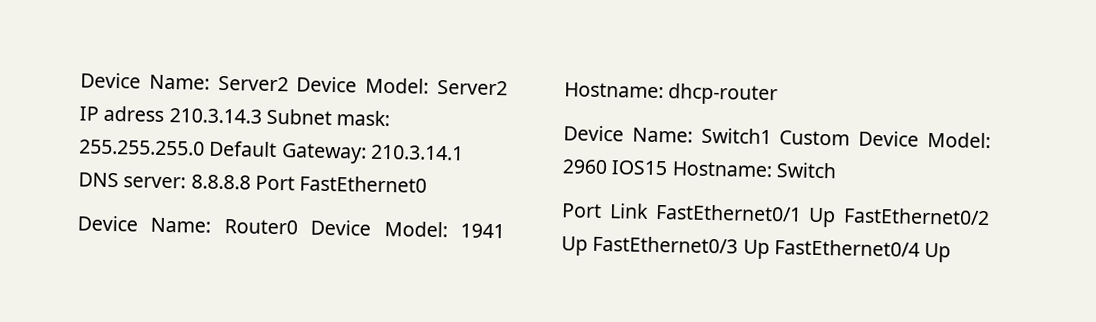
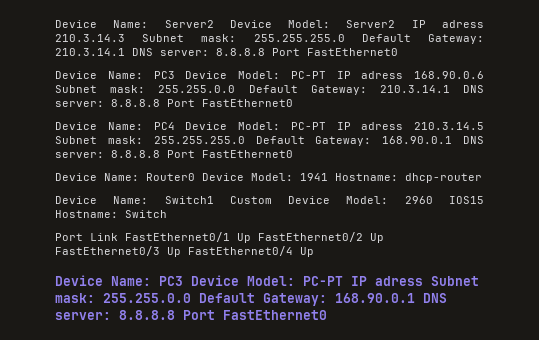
(428, 184) none -> [55,71,484,79] [55,85,484,95] [55,99,293,107] [55,122,484,130] [55,136,484,146] [55,150,293,158] // Device Name: PC3 Device Model: PC-PT IP adress 168.90.0.6 Subnet mask: 255.255.0.0 Default Gateway: 210.3.14.1 DNS server: 8.8.8.8 Port FastEthernet0 // Device Name: PC4 Device Model: PC-PT IP adress 210.3.14.5 Subnet mask: 255.255.255.0 Default Gateway: 168.90.0.1 DNS server: 8.8.8.8 Port FastEthernet0
(952, 252) none -> [55,275,479,286] [55,293,447,306] [55,310,327,320] // Device Name: PC3 Device Model: PC-PT IP adress Subnet mask: 255.255.0.0 Default Gateway: 168.90.0.1 DNS server: 8.8.8.8 Port FastEthernet0

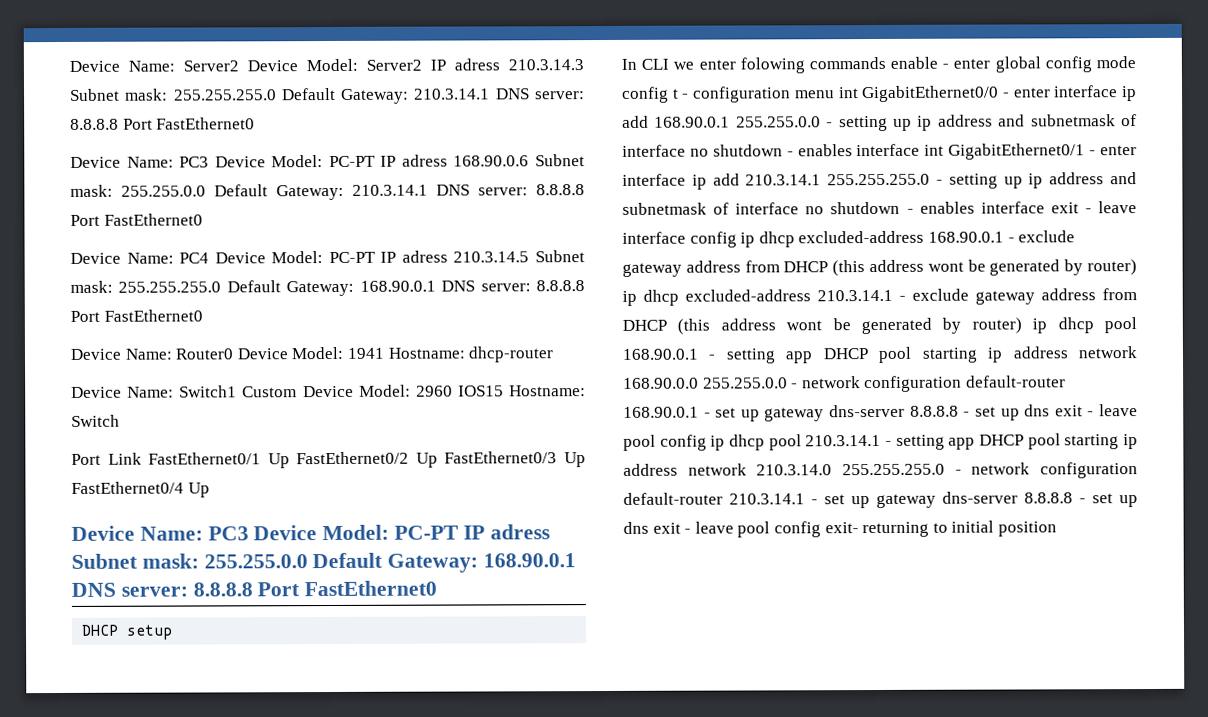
(327, 315) none -> [81,624,174,640] [621,56,1136,74] [622,85,1137,103] [622,114,1137,132] [622,143,1137,160] [622,172,1137,190] [622,201,1137,215] [622,230,1076,248] [622,259,1137,277] [622,288,1137,306] [622,317,1137,335] [622,346,1138,364] [623,375,1066,393] [623,404,1139,422] [623,433,1138,451] [623,462,1138,479] [623,491,1138,509] [623,520,1057,538] // DHCP setup // In CLI we enter folowing commands enable - enter global config mode config t - configuration menu int GigabitEthernet0/0 - enter interface ip add 168.90.0.1 255.255.0.0 - setting up ip address and subnetmask of interface no shutdown - enables interface int GigabitEthernet0/1 - enter interface ip add 210.3.14.1 255.255.255.0 - setting up ip address and subnetmask of interface no shutdown - enables interface exit - leave interface config ip dhcp excluded-address 168.90.0.1 - exclude gateway address from DHCP (this address wont be generated by router) ip dhcp excluded-address 210.3.14.1 - exclude gateway address from DHCP (this address wont be generated by router) ip dhcp pool 168.90.0.1 - setting app DHCP pool starting ip address network 168.90.0.0 255.255.0.0 - network configuration default-router 168.90.0.1 - set up gateway dns-server 8.8.8.8 - set up dns exit - leave pool config ip dhcp pool 210.3.14.1 - setting app DHCP pool starting ip address network 210.3.14.0 255.255.255.0 - network configuration default-router 210.3.14.1 - set up gateway dns-server 8.8.8.8 - set up dns exit - leave pool config exit- returning to initial position

